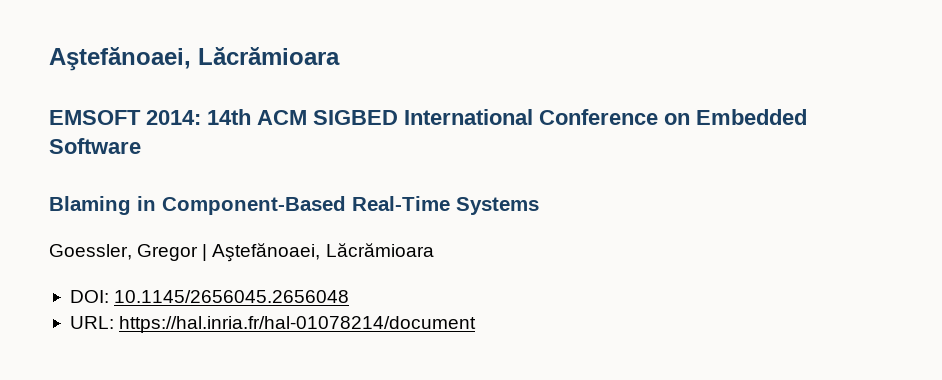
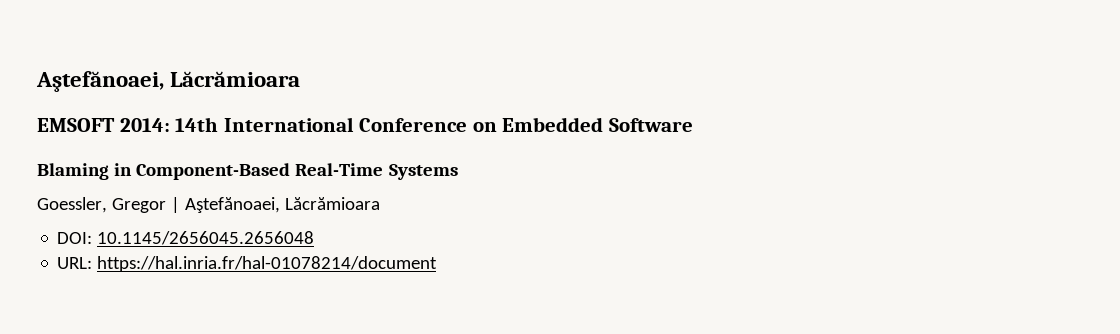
[257,110,398,125] ACM SIGBED -> (219, 124) none

